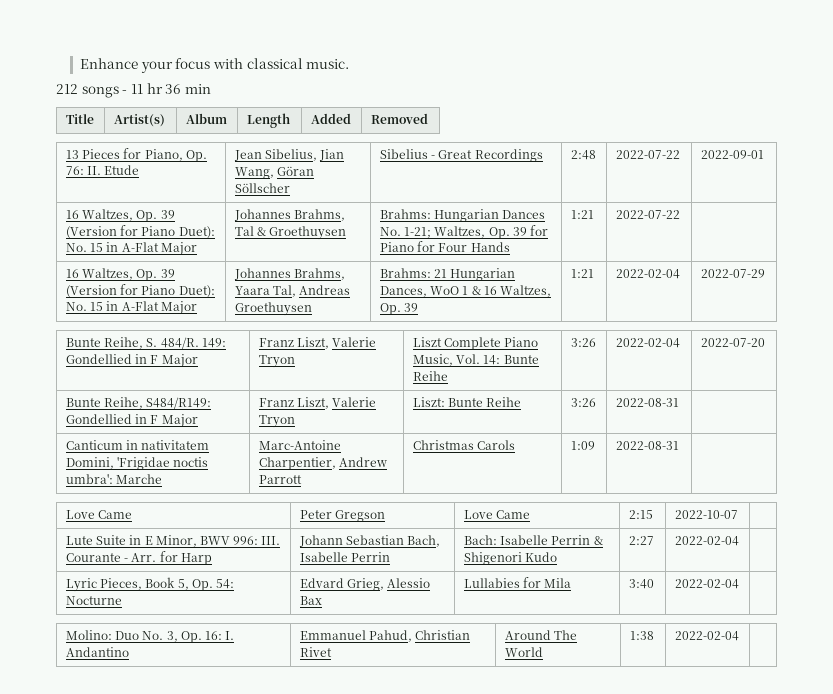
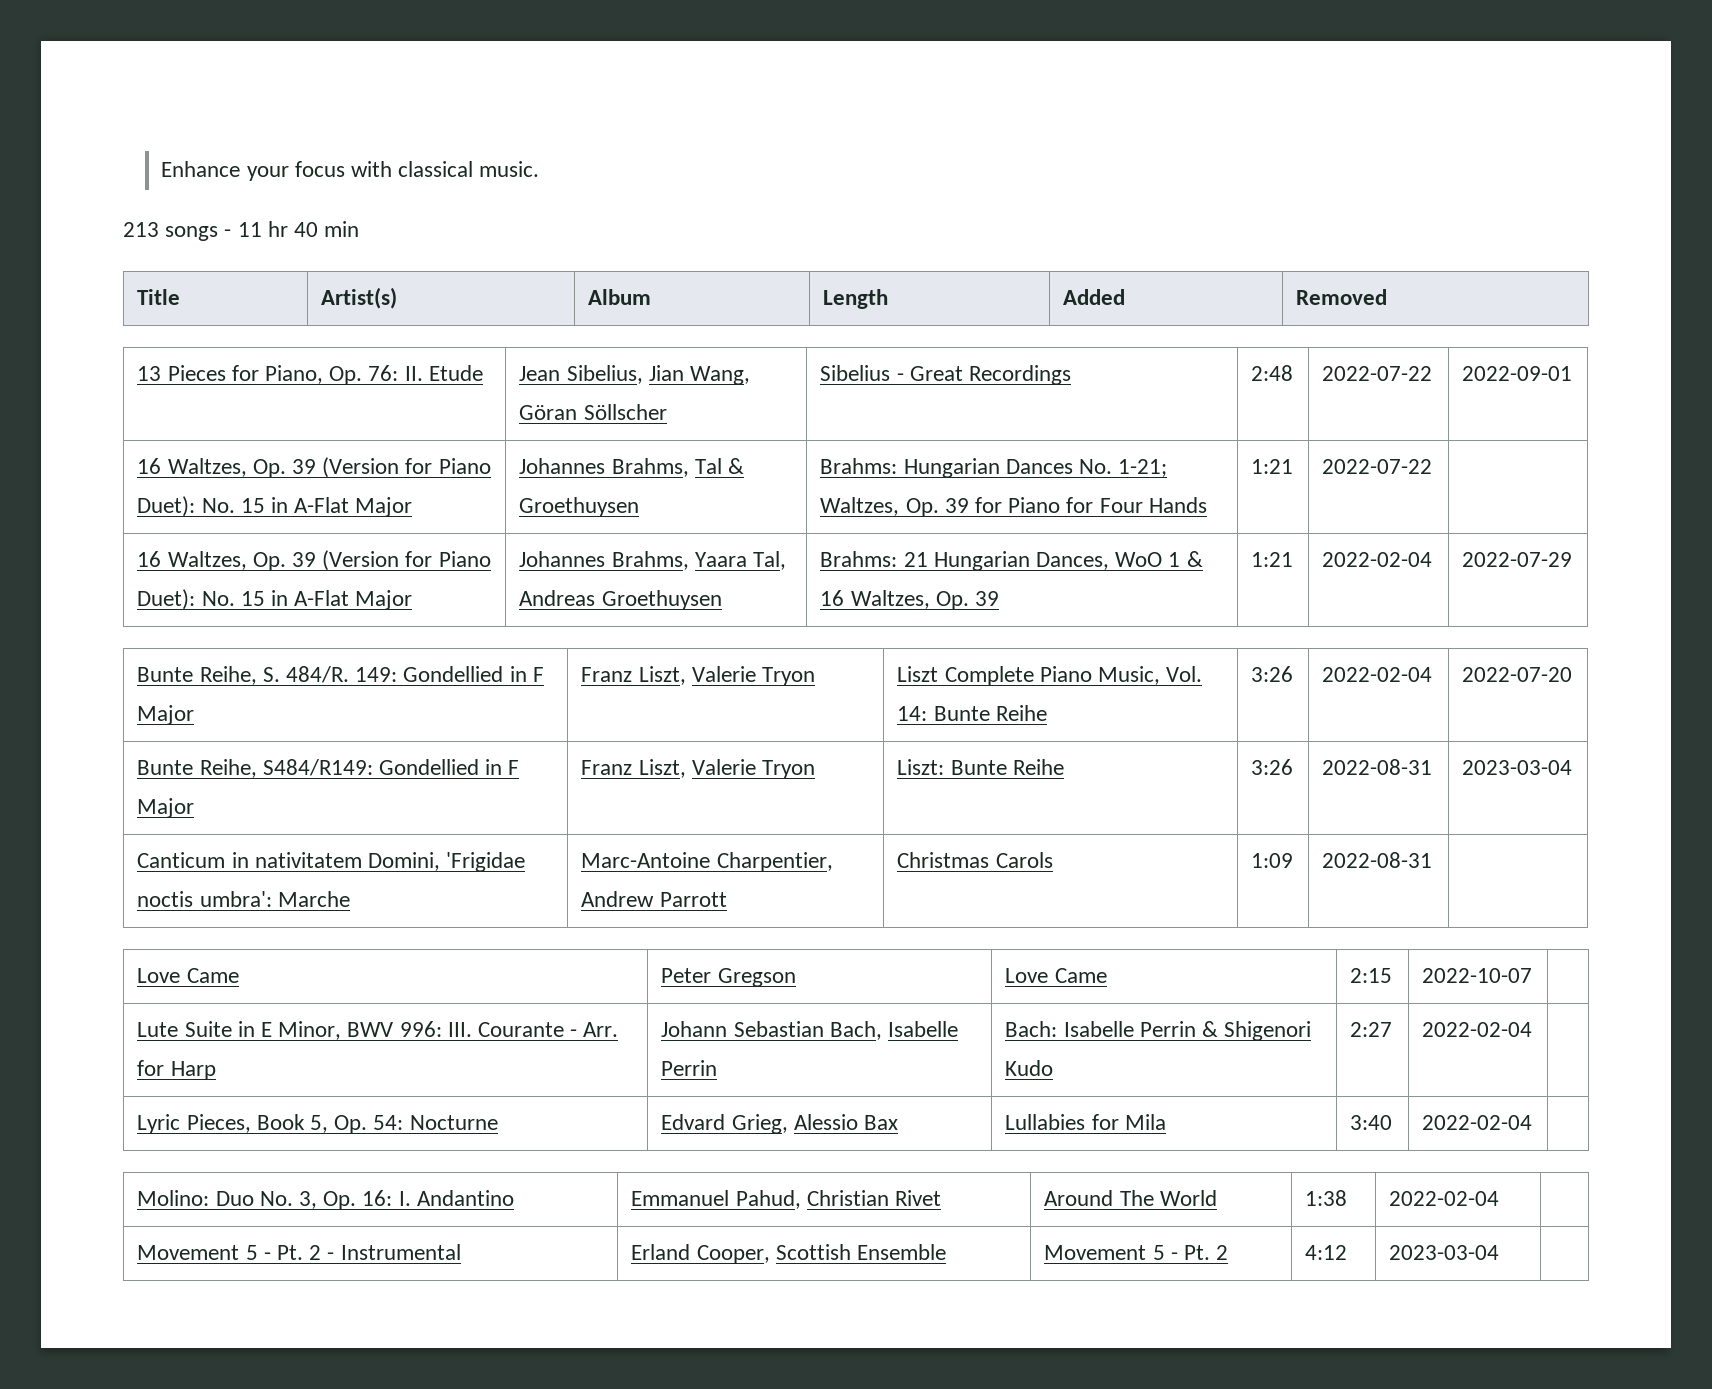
[56,84,78,94] 212 -> [123,222,159,237] 213
[165,84,182,94] 36 -> [294,222,319,237] 40
(679, 402) none -> [1462,760,1573,775] 2023-03-04
(739, 636) none -> [137,1244,461,1260] [631,1244,946,1264] [1044,1245,1229,1260] [1305,1245,1348,1260] [1389,1245,1500,1260] // Movement 5 - Pt. 2 - Instrumental | Erland Cooper, Scottish Ensemble | Movement 5 - Pt. 2 | 4:12 | 2023-03-04 |

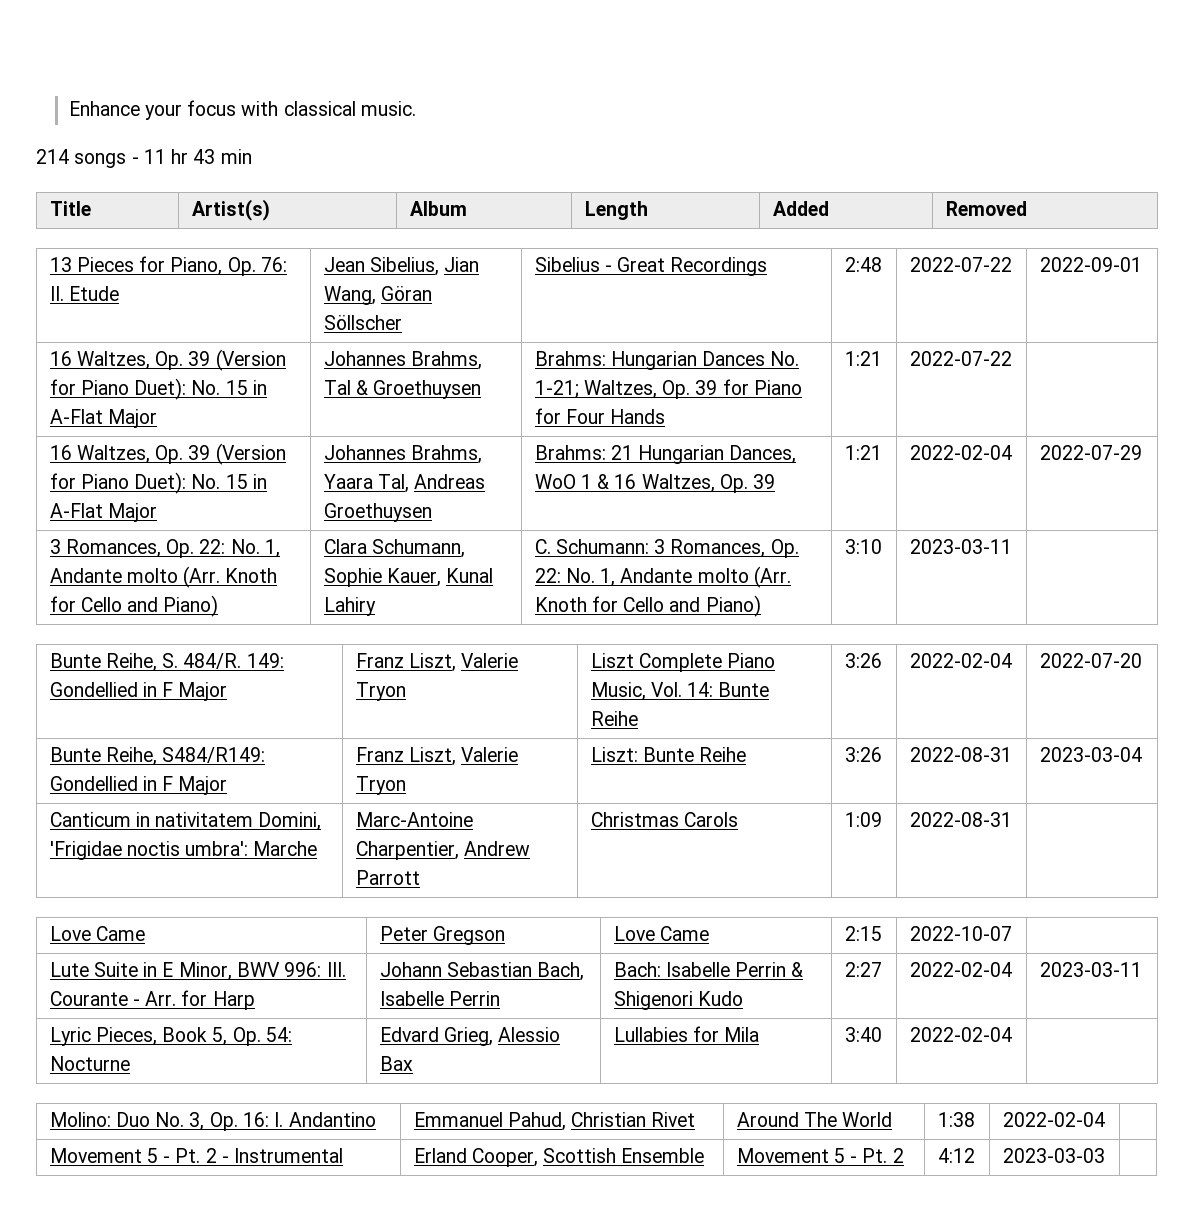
[123,222,159,237] 213 -> [36,149,69,164] 214
[294,222,319,237] 40 -> [193,149,216,164] 43
(1573, 559) none -> [49,539,280,558] [49,566,278,588] [49,595,219,617] [323,539,465,558] [323,568,494,587] [323,597,376,616] [534,539,799,558] [534,566,791,588] [534,595,761,617] [844,539,882,554] [909,539,1012,554] // 3 Romances, Op. 22: No. 1, Andante molto (Arr. Knoth for Cello and Piano) | Clara Schumann, Sophie Kauer, Kunal Lahiry | C. Schumann: 3 Romances, Op. 22: No. 1, Andante molto (Arr. Knoth for Cello and Piano) | 3:10 | 2023-03-11 |
(1533, 1029) none -> [1039,962,1142,977] 2023-03-11
[1389,1245,1500,1260] 2023-03-04 -> [1002,1148,1105,1163] 2023-03-03

